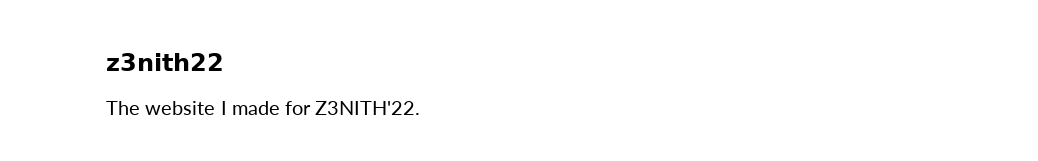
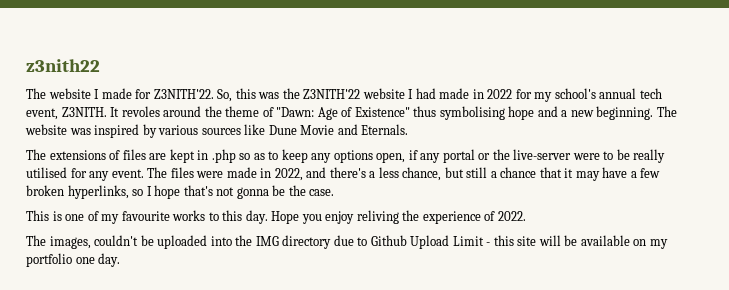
(421, 108) none -> [217,88,662,102] [26,106,677,120] [25,124,409,138] [26,149,666,163] [26,167,661,181] [26,185,335,199] [26,210,526,224] [26,235,668,249] [26,253,121,267] So, this was the Z3NITH'22 website I had made in 2022 for my school's annual tech event, Z3NITH. It revoles around the theme of "Dawn: Age of Existence" thus symbolising hope and a new beginning. The website was inspired by various sources like Dune Movie and Eternals. // The extensions of files are kept in .php so as to keep any options open, if any portal or the live-server were to be really utilised for any event. The files were made in 2022, and there's a less chance, but still a chance that it may have a few broken hyperlinks, so I hope that's not gonna be the case. // This is one of my favourite works to this day. Hope you enjoy reliving the experience of 2022. // The images, couldn't be uploaded into the IMG directory due to Github Upload Limit - this site will be available on my portfolio one day.

